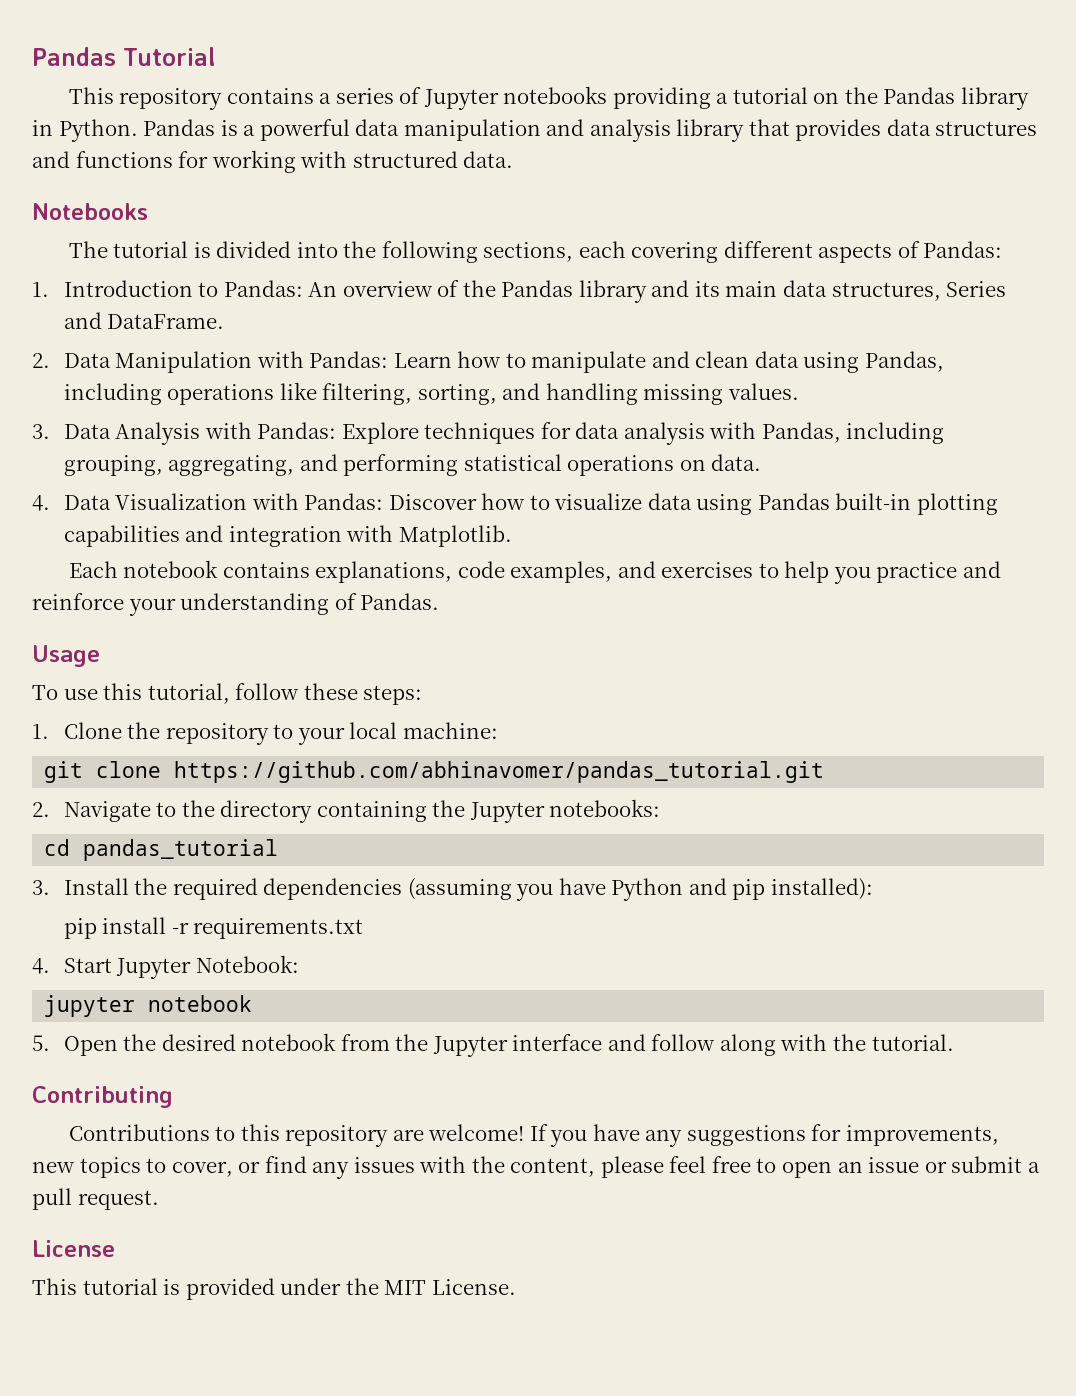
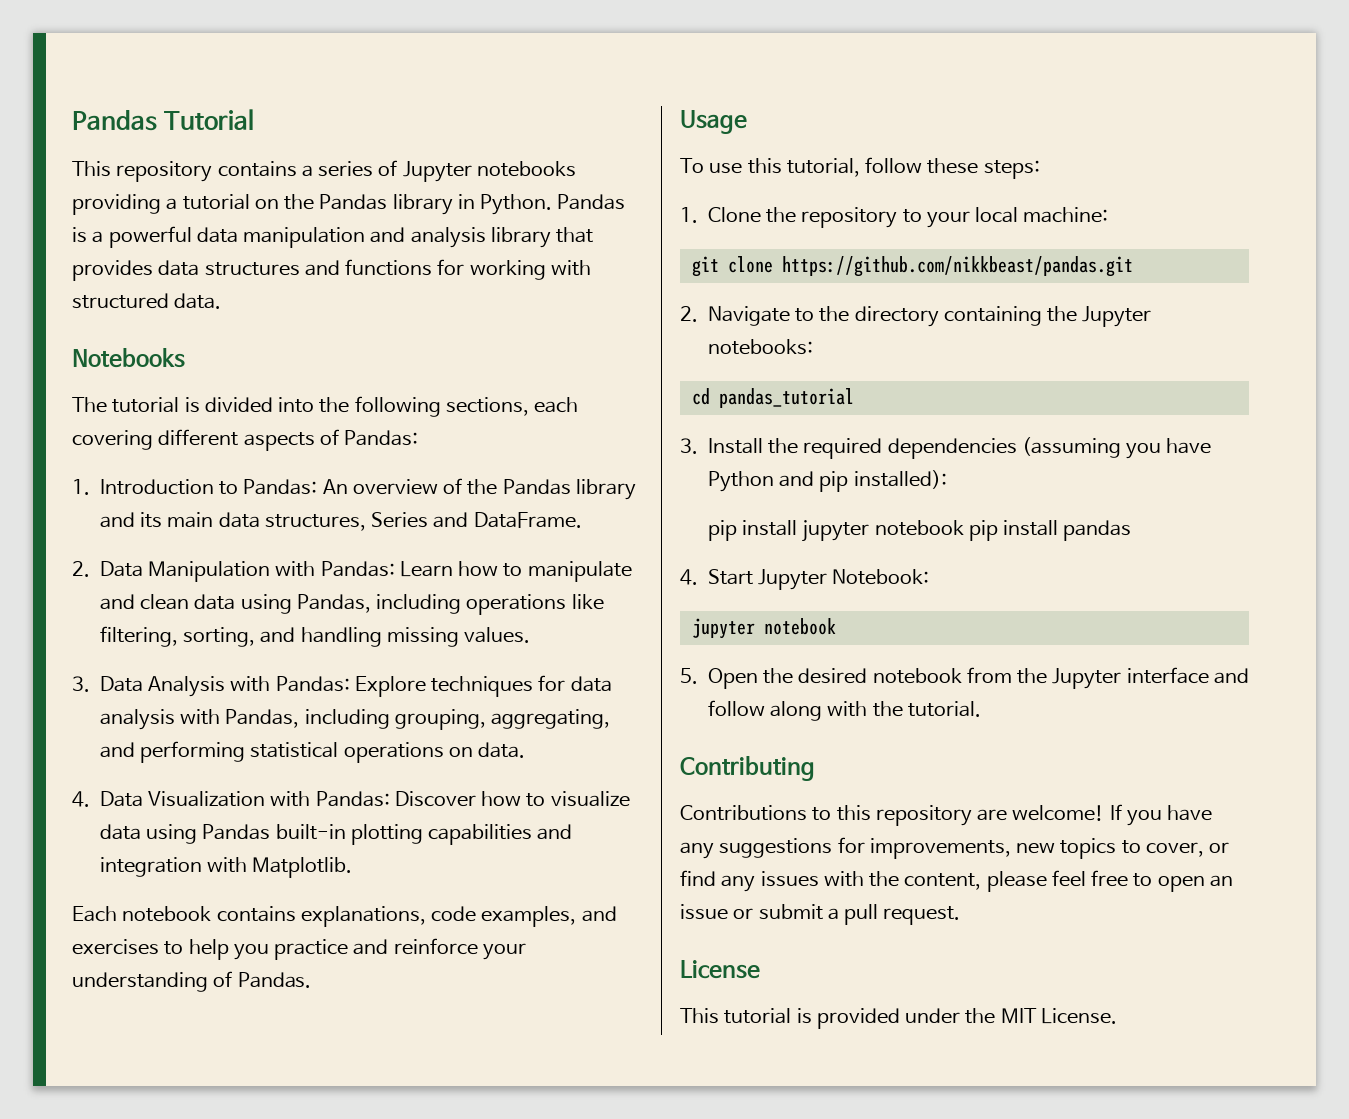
[174,761,825,783] https://github.com/abhinavomer/pandas_tutorial.git -> [781,256,1133,277] https://github.com/nikkbeast/pandas.git
[171,918,364,939] -r requirements.txt -> [802,520,1132,542] jupyter notebook pip install pandas

